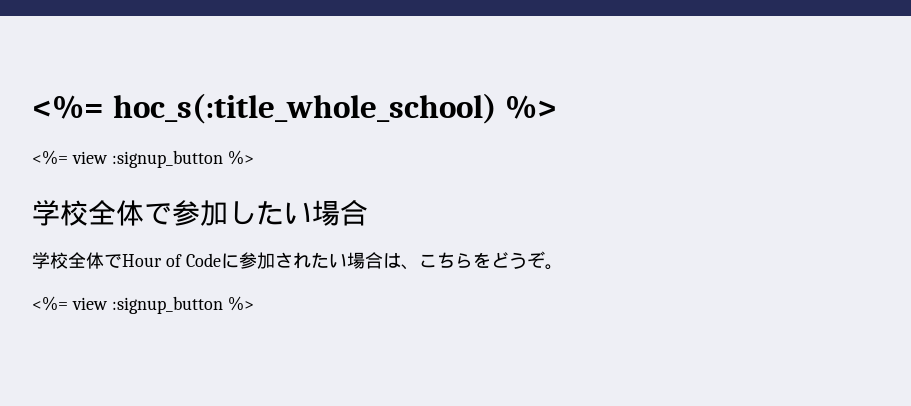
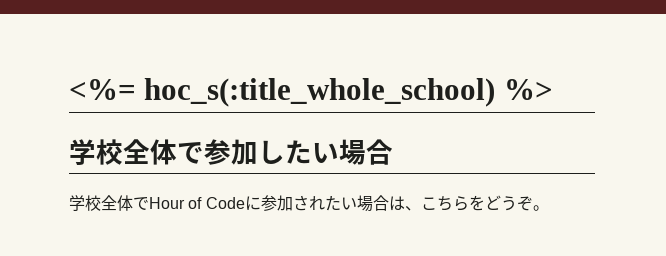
[32,150,254,168] // <%= view :signup_button %> -> (553, 89) none
[32,296,254,314] // <%= view :signup_button %> -> (549, 208) none

